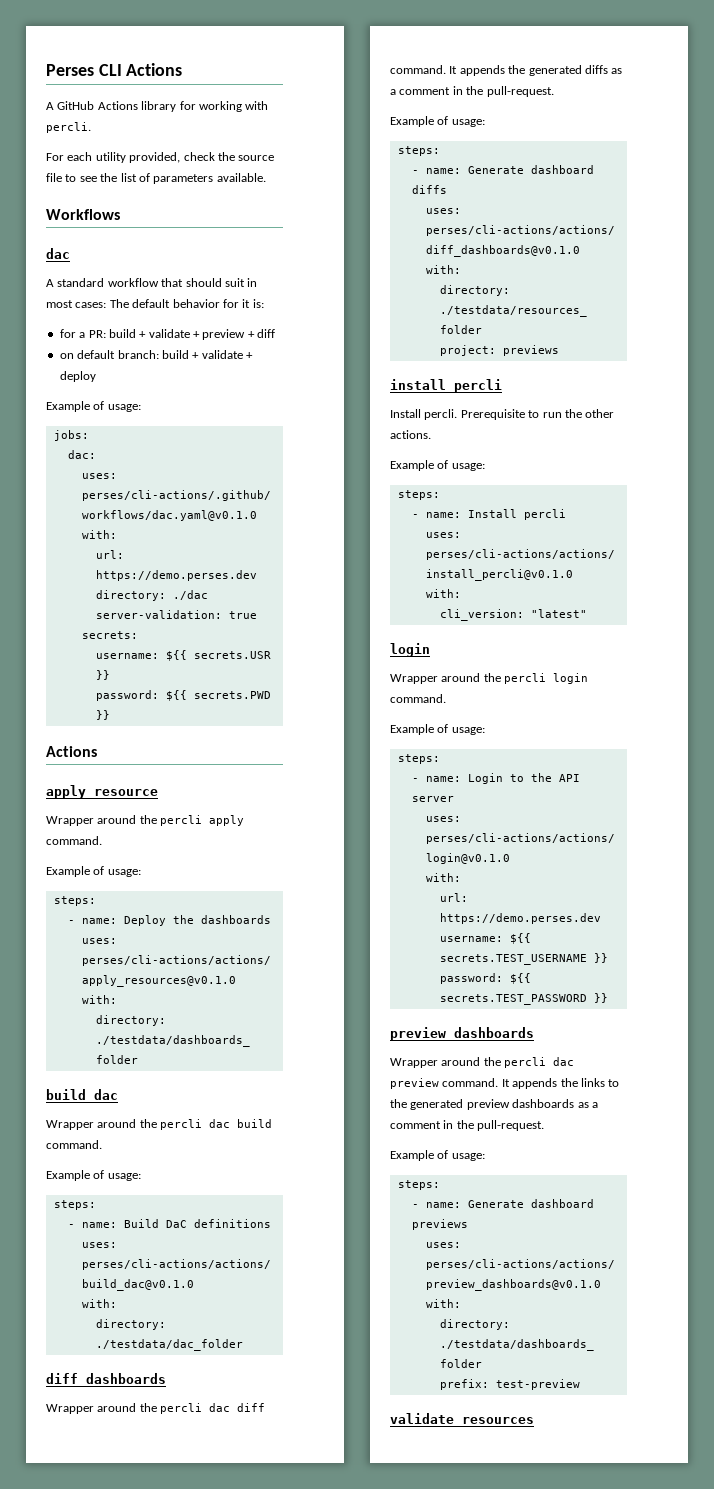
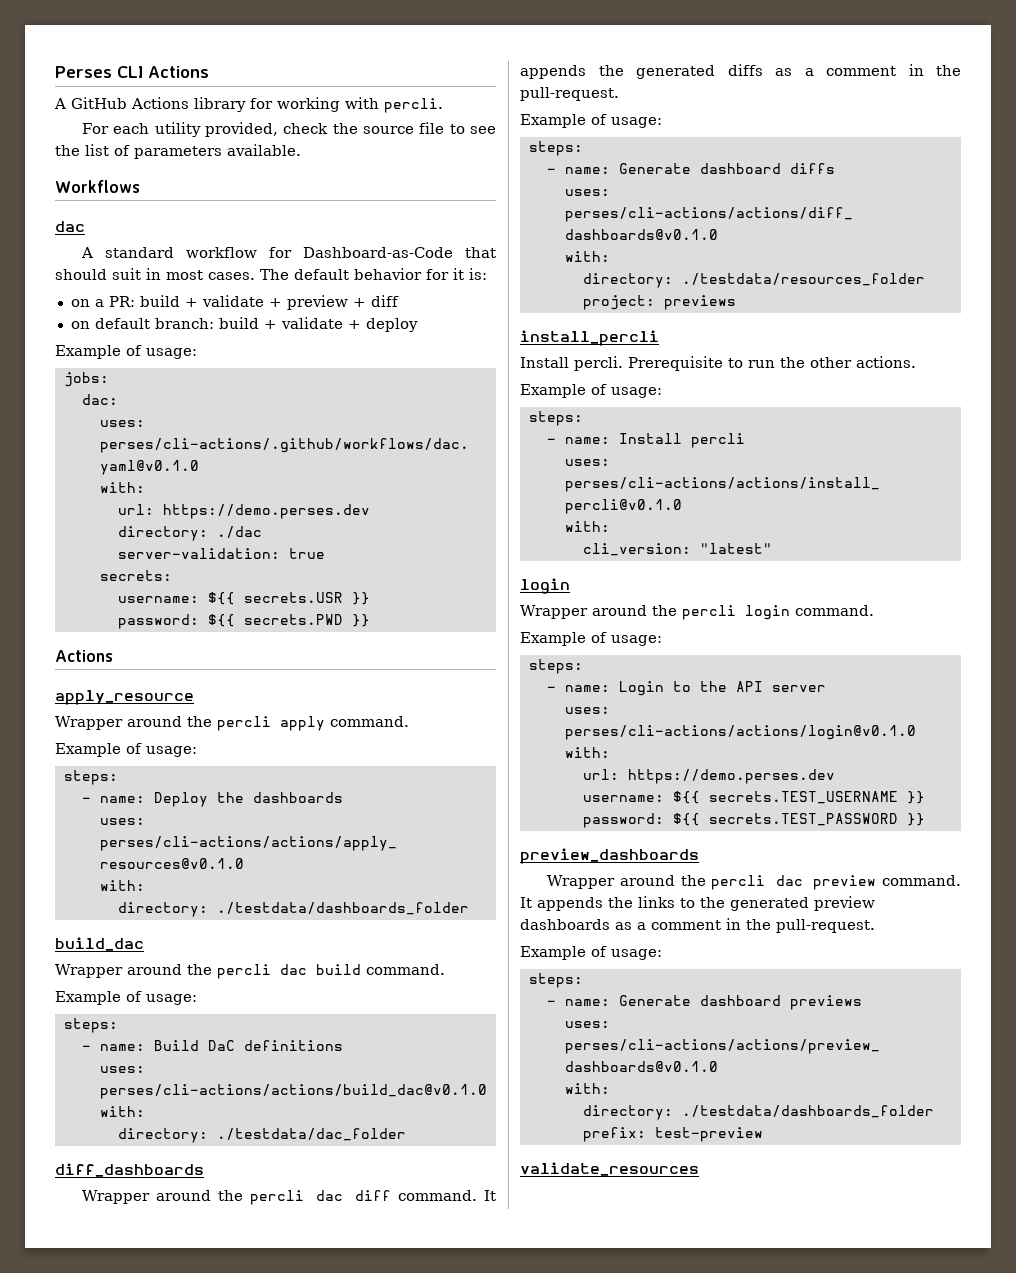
(159, 282) none -> [269,247,454,258] for Dashboard-as-Code
[75,302,107,308] cases: -> [208,272,255,280] cases.
[59,329,76,338] for -> [70,299,90,307] on

